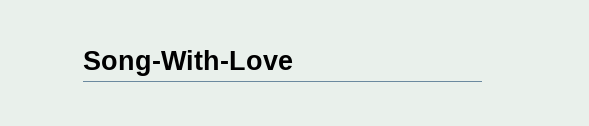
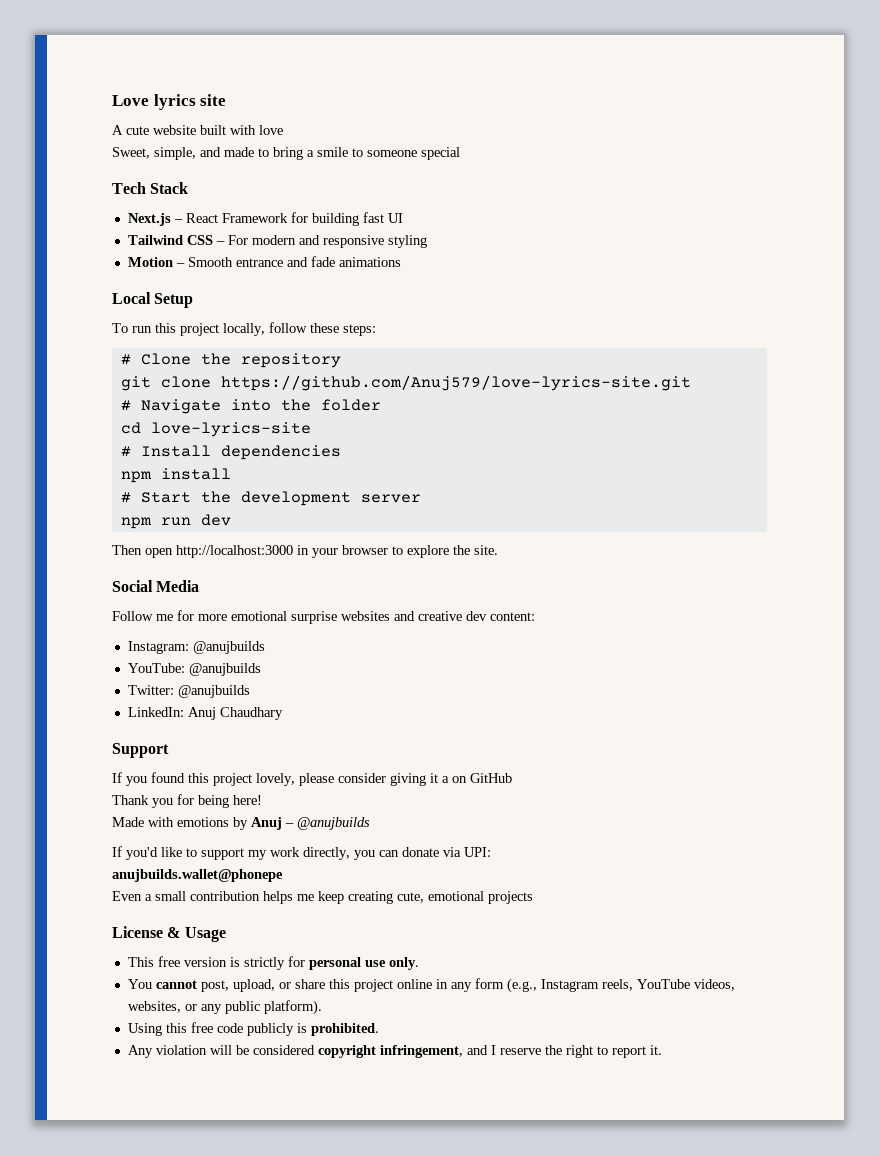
[83,50,293,76] Song-With-Love -> [112,94,227,110] [112,125,283,135] [112,147,460,160] [112,182,189,194] [127,212,403,226] [127,235,427,248] [127,256,401,267] [112,292,194,308] [112,322,376,336] [120,353,341,368] [120,375,691,391] [120,399,381,414] [120,422,311,437] [120,445,341,460] [120,468,231,483] [120,491,421,506] [120,514,231,529] [112,545,498,558] [112,580,200,592] [112,610,535,624] [127,641,265,654] [127,663,261,676] [127,685,250,698] [127,707,283,720] [112,743,169,758] [112,772,512,786] [112,794,262,808] [112,817,370,830] [112,846,491,860] [112,869,283,882] [112,891,533,904] [112,926,226,942] [127,956,419,970] [127,978,735,993] [127,1000,322,1015] [127,1022,379,1036] [127,1045,662,1058] Love lyrics site // A cute website built with love // Sweet, simple, and made to bring a smile to someone special // Tech Stack // Next.js – React Framework for building fast UI // Tailwind CSS – For modern and responsive styling // Motion – Smooth entrance and fade animations // Local Setup // To run this project locally, follow these steps: // # Clone the repository // git clone https://github.com/Anuj579/love-lyrics-site.git // # Navigate into the folder // cd love-lyrics-site // # Install dependencies // npm install // # Start the development server // npm run dev // Then open http://localhost:3000 in your browser to explore the site. // Social Media // Follow me for more emotional surprise websites and creative dev content: // Instagram: @anujbuilds // YouTube: @anujbuilds // Twitter: @anujbuilds // LinkedIn: Anuj Chaudhary // Support // If you found this project lovely, please consider giving it a on GitHub // Thank you for being here! // Made with emotions by Anuj – @anujbuilds // If you'd like to support my work directly, you can donate via UPI: // anujbuilds.wallet@phonepe // Even a small contribution helps me keep creating cute, emotional projects // License & Usage // This free version is strictly for personal use only. // You cannot post, upload, or share this project online in any form (e.g., Instagram reels, YouTube videos, websites, or any public platform). // Using this free code publicly is prohibited. // Any violation will be considered copyright infringement, and I reserve the right to report it.

